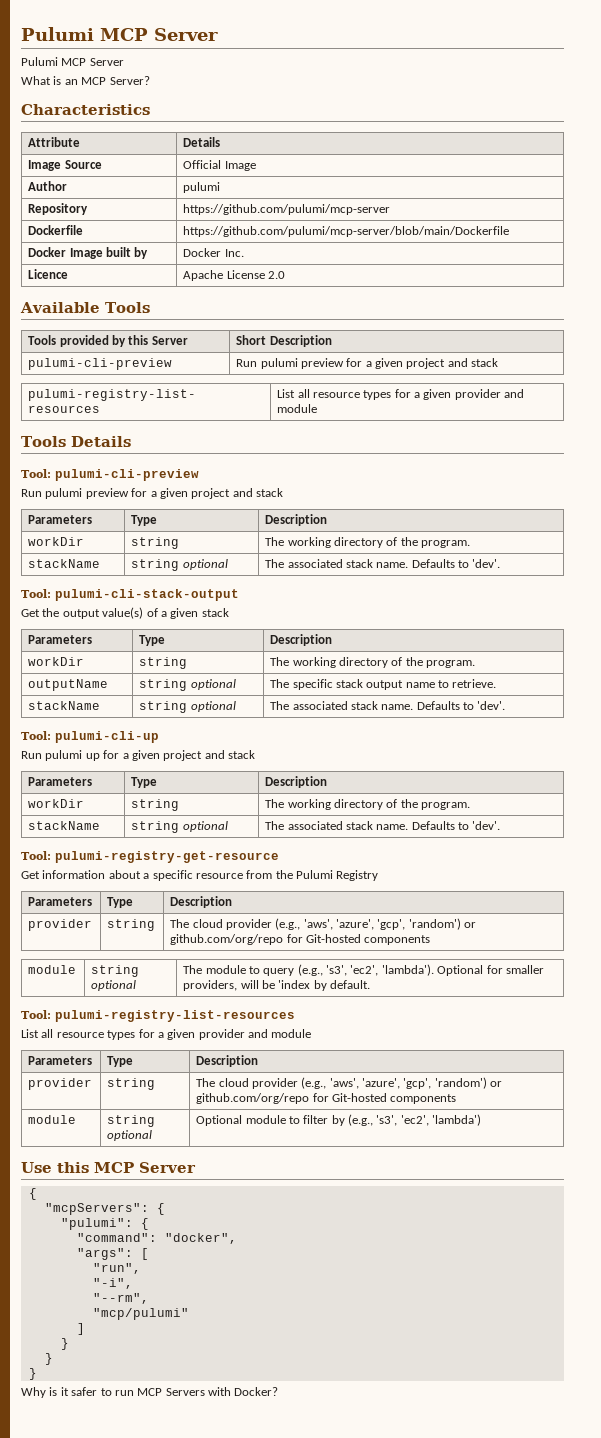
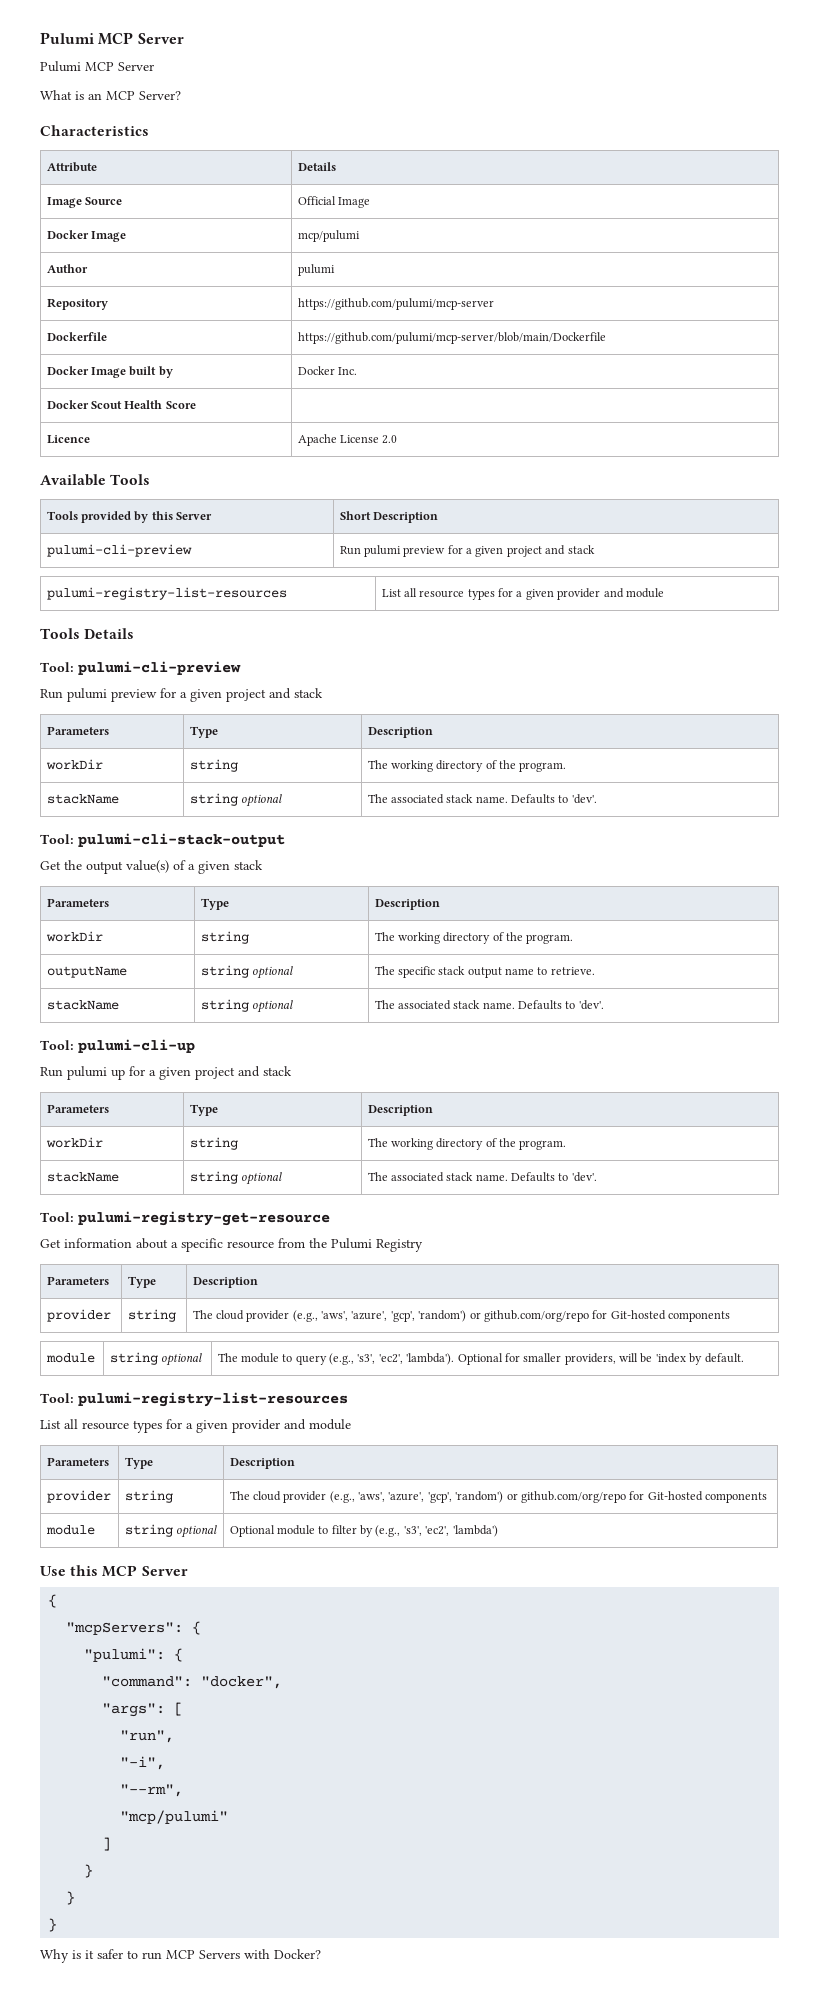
(256, 166) none -> [46,230,126,242] [297,230,360,242] // Docker Image | mcp/pulumi
(244, 253) none -> [46,400,196,409] // Docker Scout Health Score |

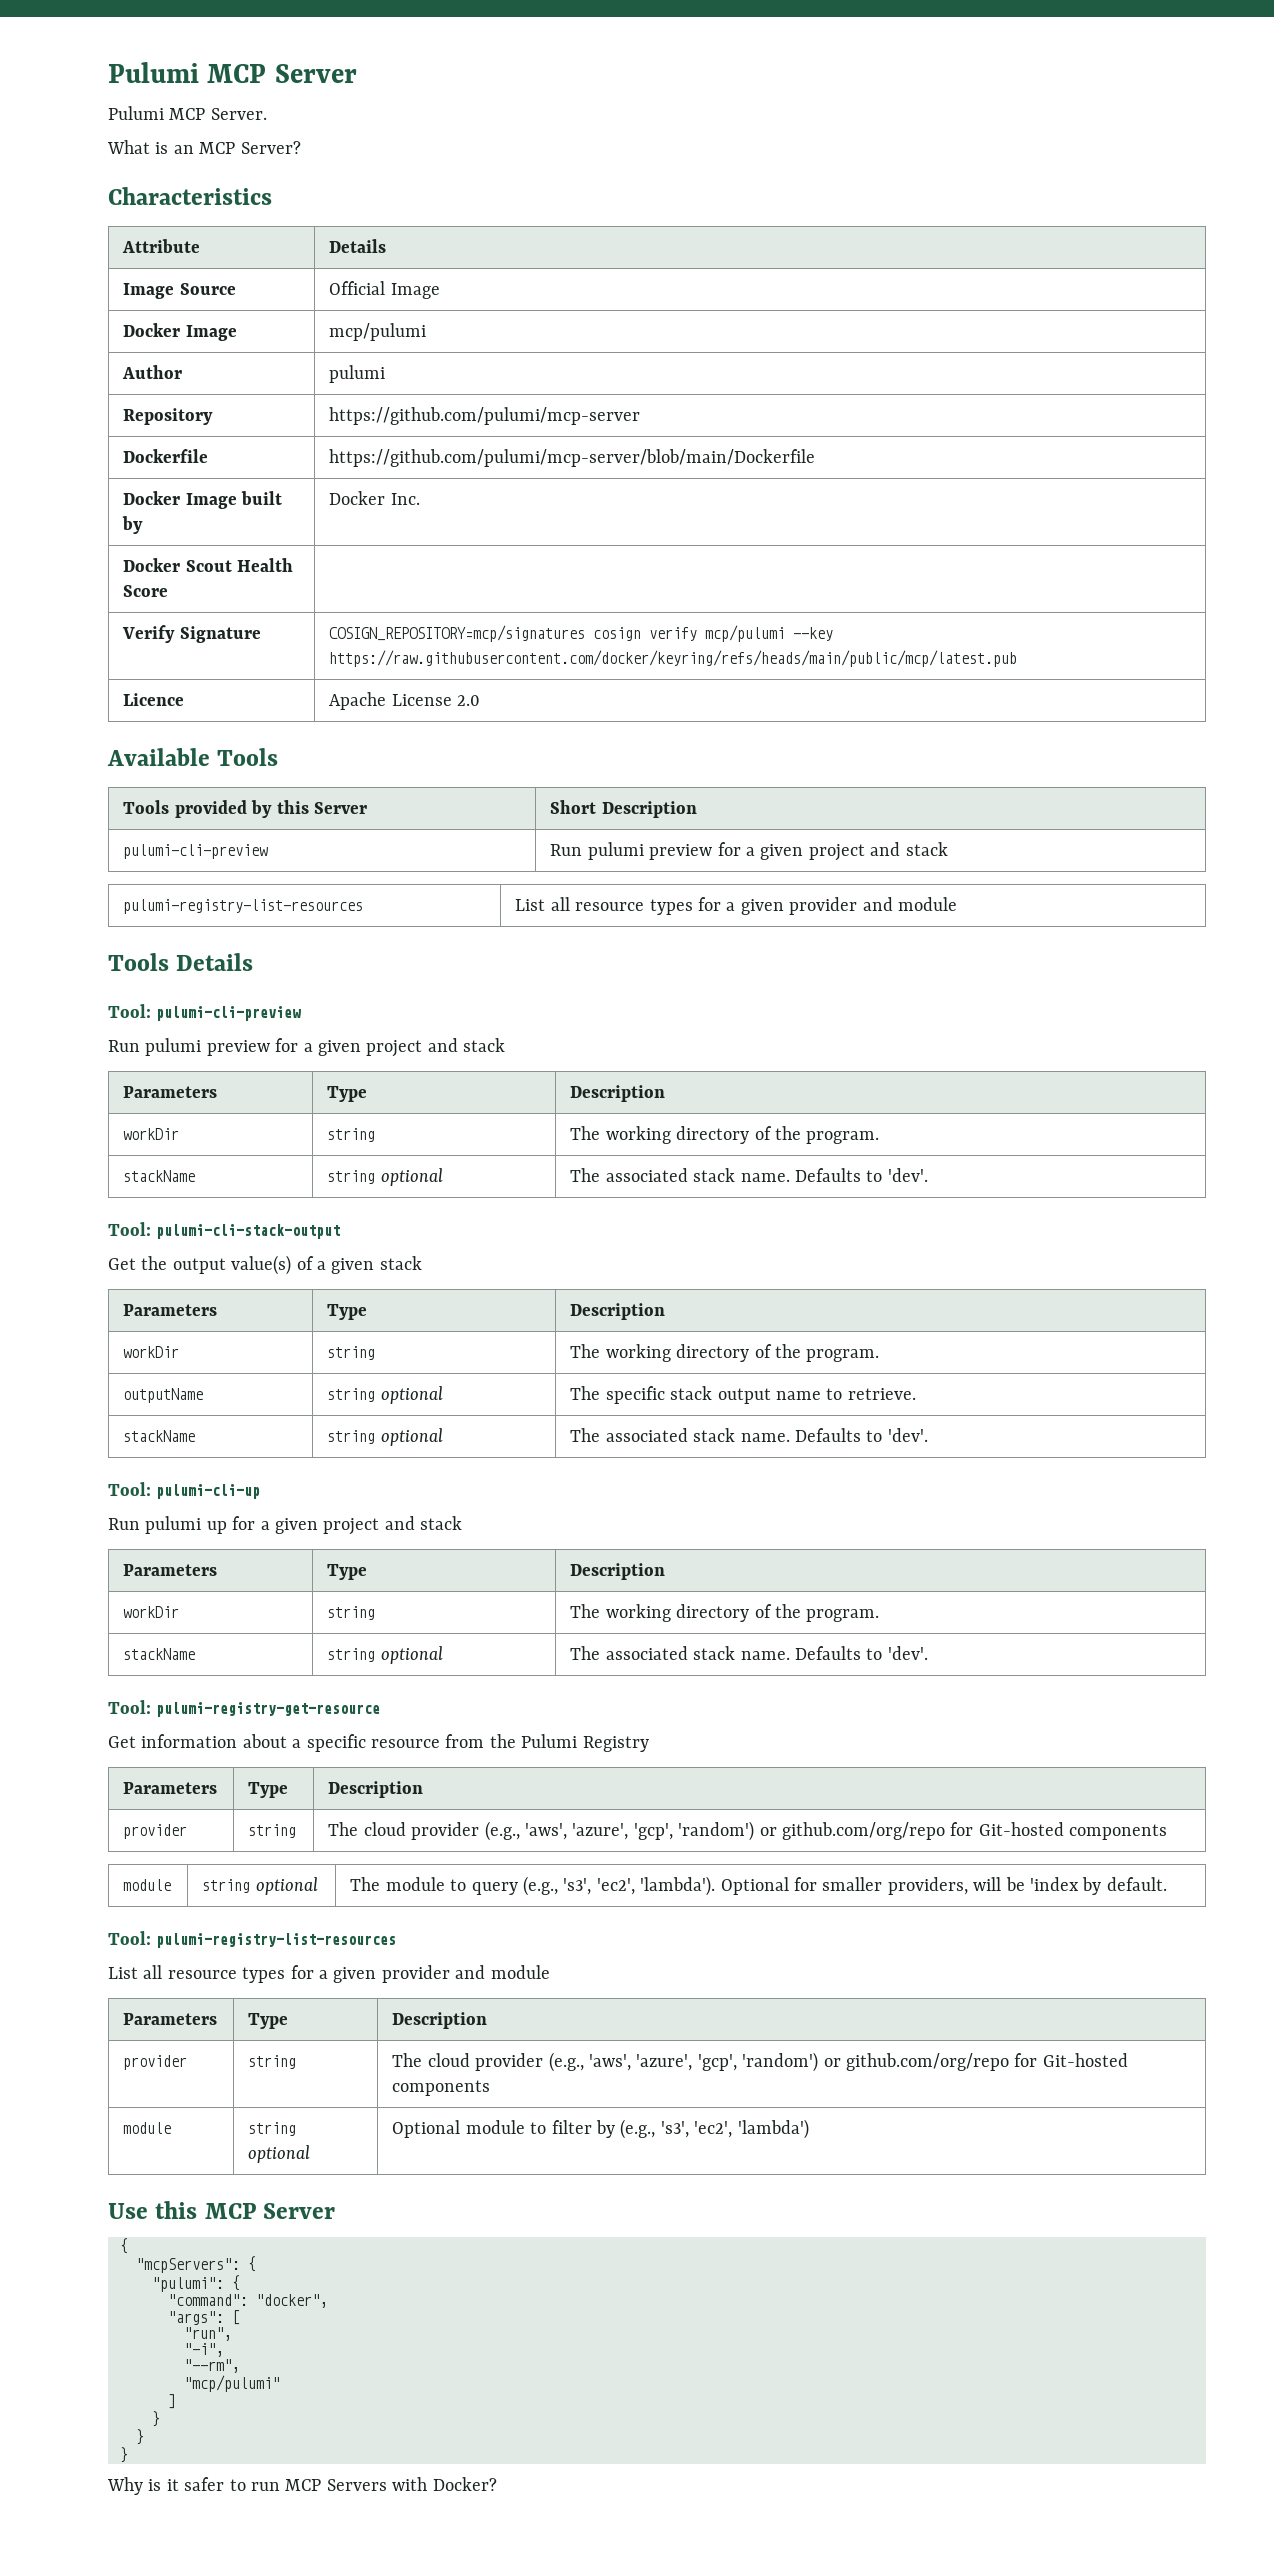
[118,62,154,71] Server -> [210,108,267,120] Server.
(196, 405) none -> [122,625,261,643] [329,625,834,642] [329,650,1018,667] // Verify Signature | COSIGN_REPOSITORY=mcp/signatures cosign verify mcp/pulumi --key https://raw.githubusercontent.com/docker/keyring/refs/heads/main/public/mcp/latest.pub

